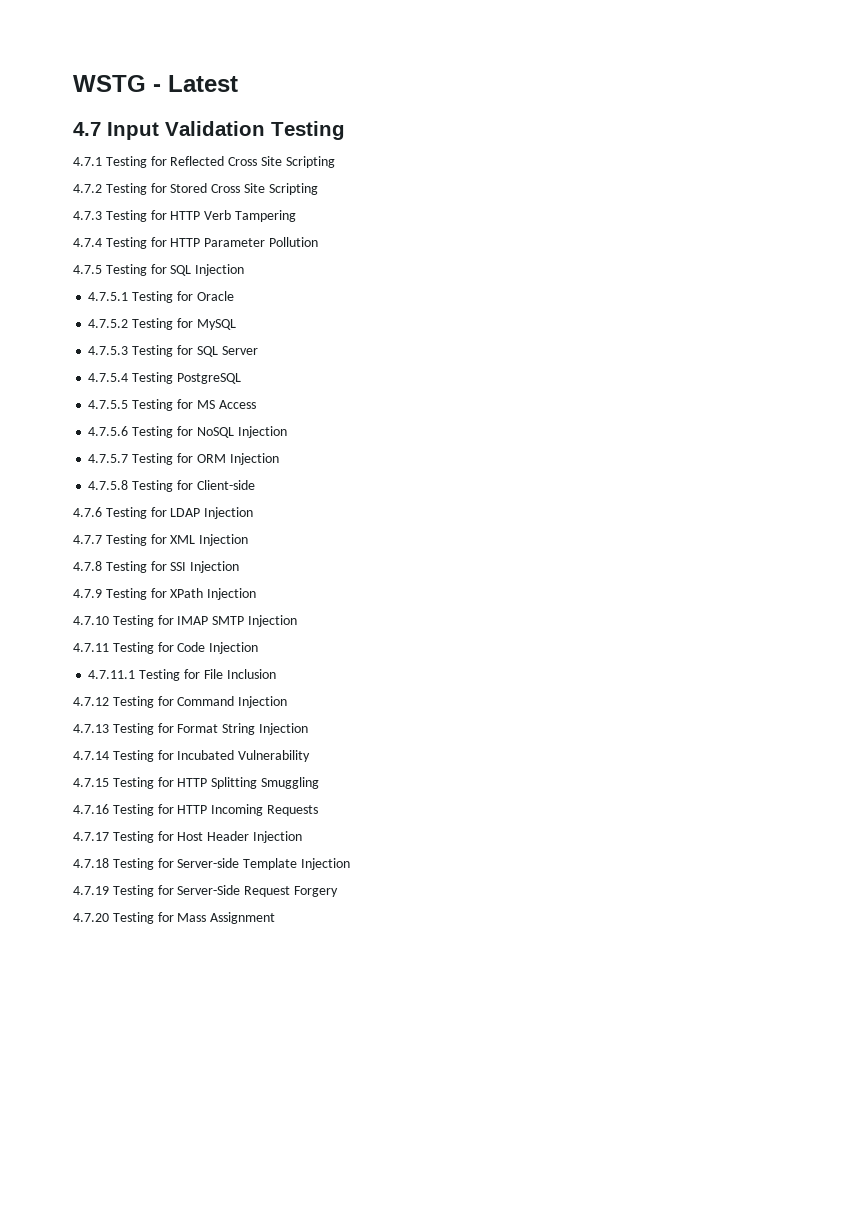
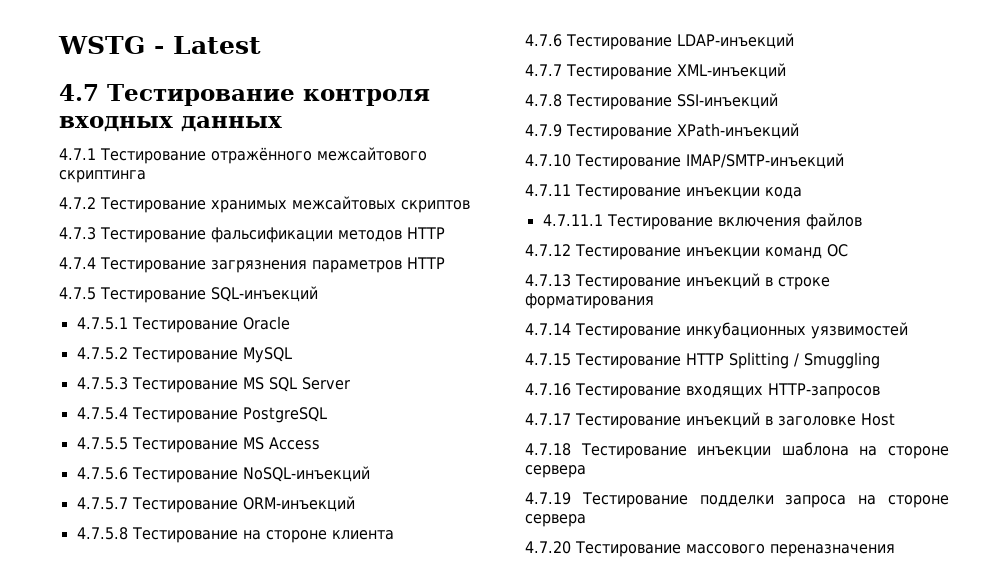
[107,121,345,140] [73,156,335,168] [73,183,318,195] [73,210,296,222] Input Validation Testing // 4.7.1 Testing for Reflected Cross Site Scripting // 4.7.2 Testing for Stored Cross Site Scripting // 4.7.3 Testing for HTTP Verb Tampering -> [107,84,430,106] [59,116,282,132] [59,147,427,164] [59,170,146,183] [59,196,470,213] [59,227,445,243] Тестирование контроля входных данных // 4.7.1 Тестирование отражённого межсайтового скриптинга // 4.7.2 Тестирование хранимых межсайтовых скриптов // 4.7.3 Тестирование фальсификации методов HTTP
[105,237,318,249] Testing for HTTP Parameter Pollution -> [100,257,445,273] Тестирование загрязнения параметров HTTP
[105,264,245,276] Testing for SQL Injection -> [100,286,318,303] Тестирование SQL-инъекций
[132,291,193,303] Testing for -> [131,317,238,333] Тестирование
[132,318,193,330] Testing for -> [131,347,238,363] Тестирование
[132,345,193,357] Testing for -> [131,377,264,393] Тестирование MS
[132,372,174,384] Testing -> [131,407,238,423] Тестирование
[132,399,193,411] Testing for -> [131,437,238,453] Тестирование
[132,426,287,438] [88,453,279,465] [88,480,255,492] [73,507,254,519] [73,534,249,546] [73,561,240,573] [73,588,257,600] [73,615,297,627] [73,642,259,654] [88,669,276,681] [73,696,288,708] [73,723,308,735] [73,750,311,762] Testing for NoSQL Injection // 4.7.5.7 Testing for ORM Injection // 4.7.5.8 Testing for Client-side // 4.7.6 Testing for LDAP Injection // 4.7.7 Testing for XML Injection // 4.7.8 Testing for SSI Injection // 4.7.9 Testing for XPath Injection // 4.7.10 Testing for IMAP SMTP Injection // 4.7.11 Testing for Code Injection // 4.7.11.1 Testing for File Inclusion // 4.7.12 Testing for Command Injection // 4.7.13 Testing for Format String Injection // 4.7.14 Testing for Incubated Vulnerability -> [131,466,370,483] [76,496,355,513] [76,527,394,543] [525,33,794,50] [525,63,786,80] [525,93,778,110] [525,123,799,140] [525,153,844,170] [525,184,802,200] [542,213,862,230] [525,244,848,260] [525,273,830,290] [525,293,654,309] [525,322,908,339] Тестирование NoSQL-инъекций // 4.7.5.7 Тестирование ORM-инъекций // 4.7.5.8 Тестирование на стороне клиента // 4.7.6 Тестирование LDAP-инъекций // 4.7.7 Тестирование XML-инъекций // 4.7.8 Тестирование SSI-инъекций // 4.7.9 Тестирование XPath-инъекций // 4.7.10 Тестирование IMAP/SMTP-инъекций // 4.7.11 Тестирование инъекции кода // 4.7.11.1 Тестирование включения файлов // 4.7.12 Тестирование инъекции команд ОС // 4.7.13 Тестирование инъекций в строке форматирования // 4.7.14 Тестирование инкубационных уязвимостей
[112,777,174,789] Testing for -> [575,353,681,369] Тестирование
(258, 783) none -> [794,353,799,367] /
[112,804,318,816] [73,831,174,843] Testing for HTTP Incoming Requests // 4.7.17 Testing for -> [575,383,880,399] [525,412,856,429] Тестирование входящих HTTP-запросов // 4.7.17 Тестирование инъекций в заголовке
[207,831,302,843] Header Injection -> (895, 419) none
[112,858,350,870] [73,885,338,897] [73,912,276,924] Testing for Server-side Template Injection // 4.7.19 Testing for Server-Side Request Forgery // 4.7.20 Testing for Mass Assignment -> [580,442,949,459] [525,465,586,478] [525,492,949,508] [525,514,586,527] [525,541,895,557] Тестирование инъекции шаблона на стороне сервера // 4.7.19 Тестирование подделки запроса на стороне сервера // 4.7.20 Тестирование массового переназначения

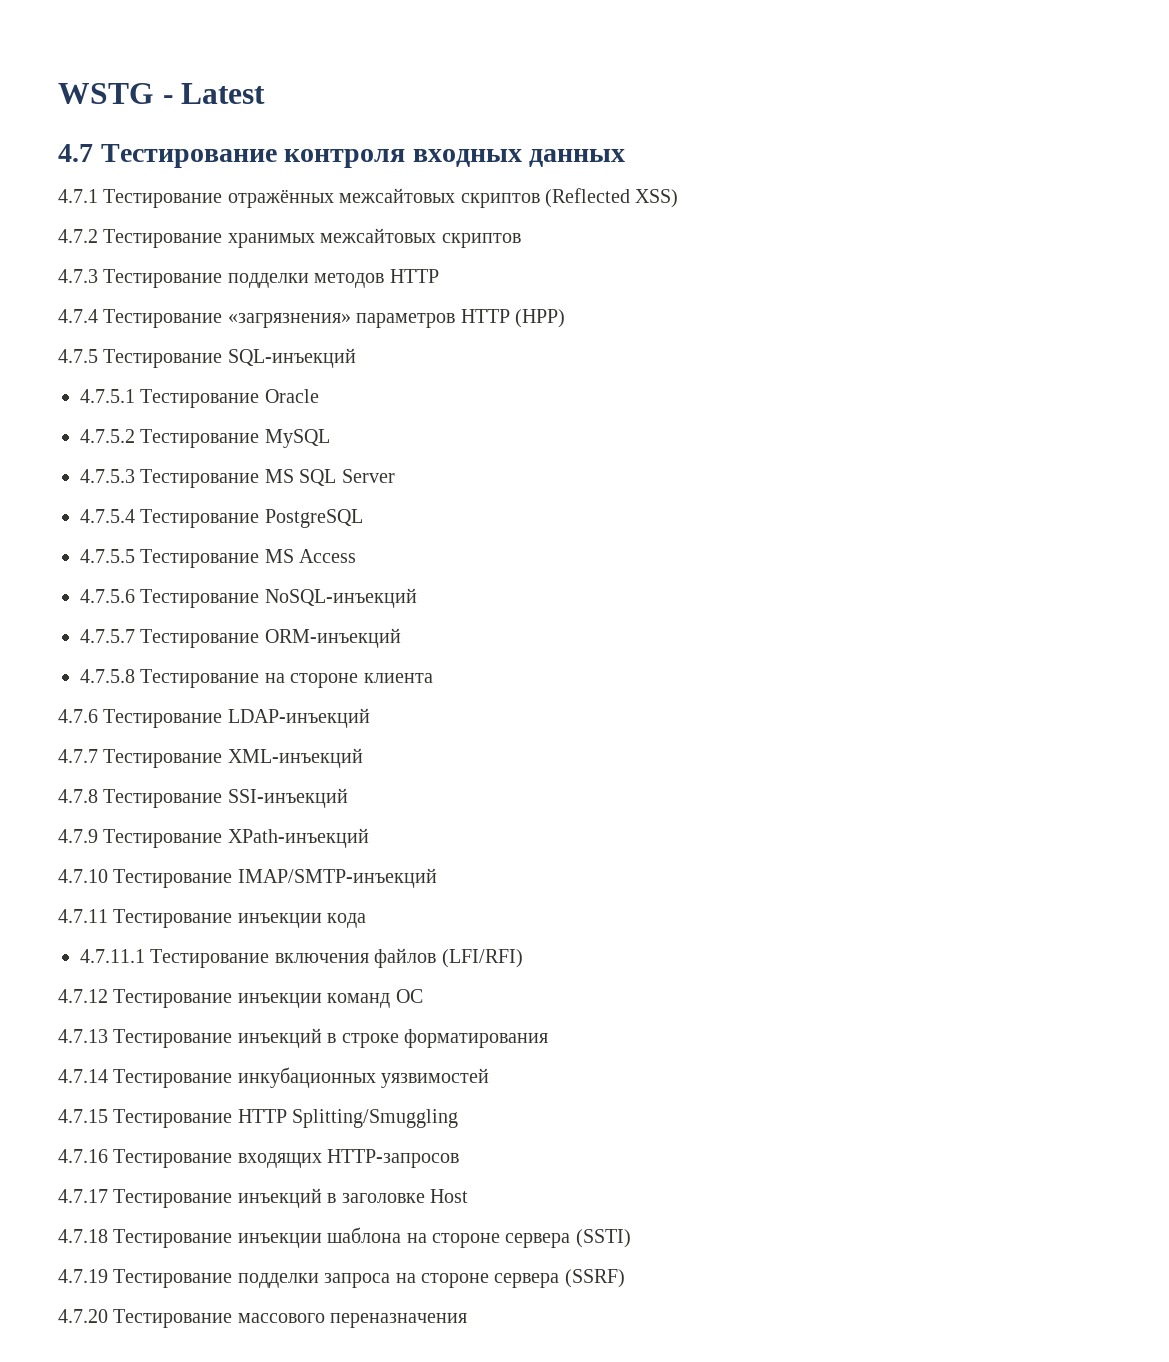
[211,147,427,164] [59,170,146,183] отражённого межсайтового скриптинга -> [227,188,679,208] отражённых межсайтовых скриптов (Reflected XSS)
[211,227,333,243] фальсификации -> [227,273,309,288] подделки
[211,260,307,273] загрязнения -> [227,313,351,328] «загрязнения»
(445, 263) none -> [515,309,565,328] (HPP)
(862, 221) none -> [441,949,523,968] (LFI/RFI)
[729,352,880,369] Splitting / Smuggling -> [292,1109,459,1128] Splitting/Smuggling
(586, 471) none -> [575,1229,631,1248] (SSTI)
(586, 520) none -> [564,1269,625,1288] (SSRF)

